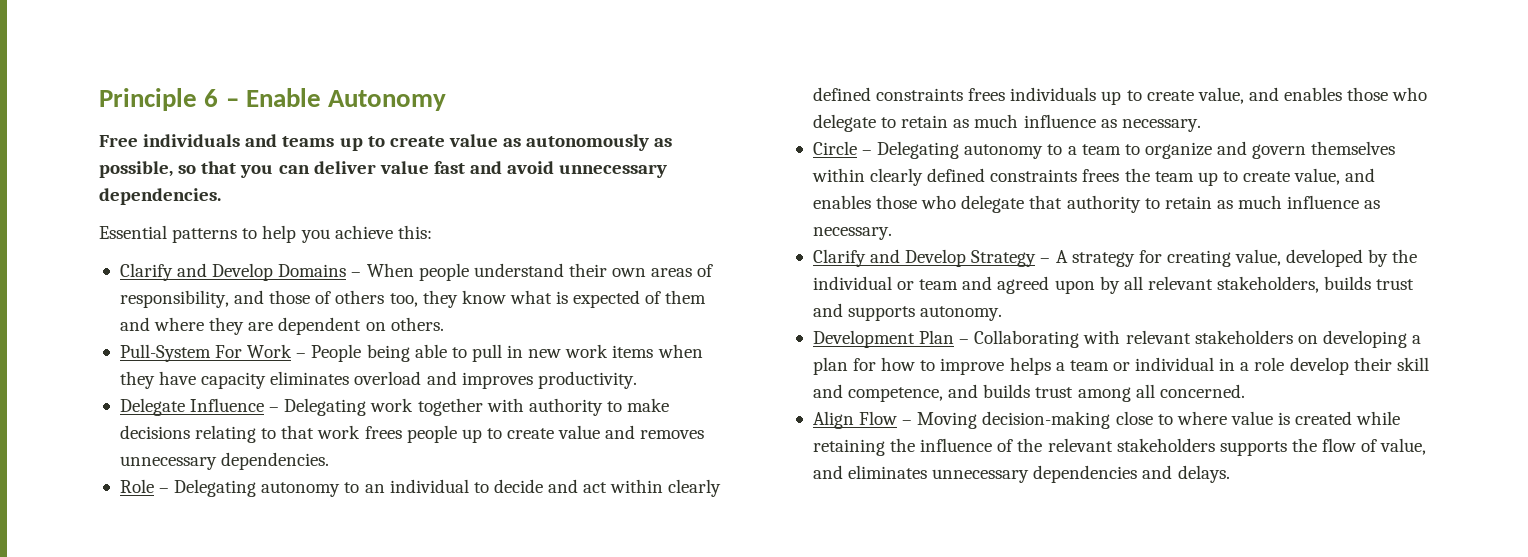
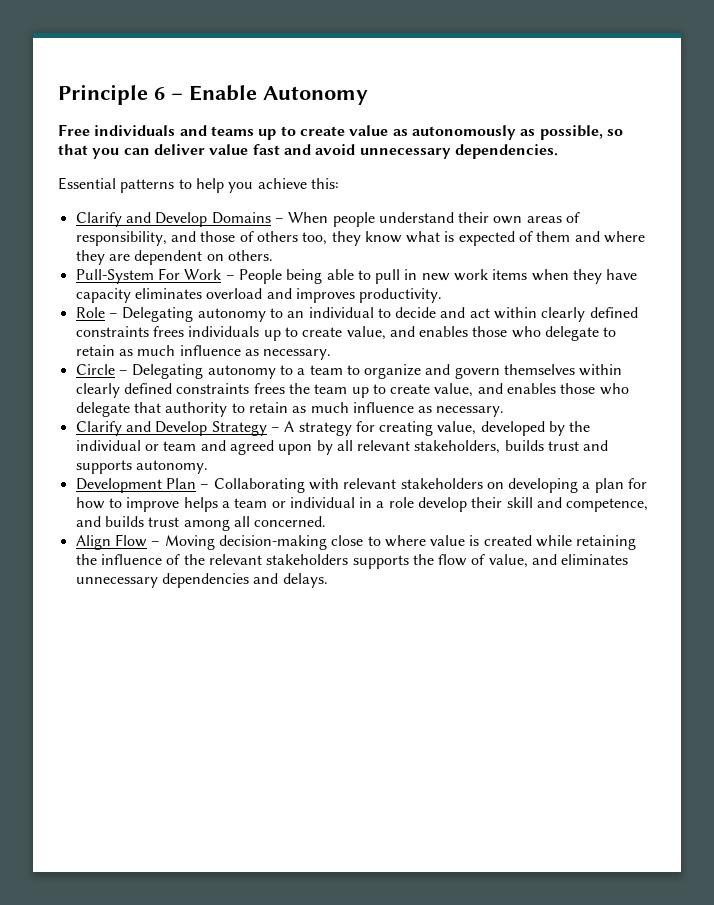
[119,398,670,416] [119,425,705,443] [119,452,330,470] // Delegate Influence – Delegating work together with authority to make decisions relating to that work frees people up to create value and removes unnecessary dependencies. -> (443, 295) none

